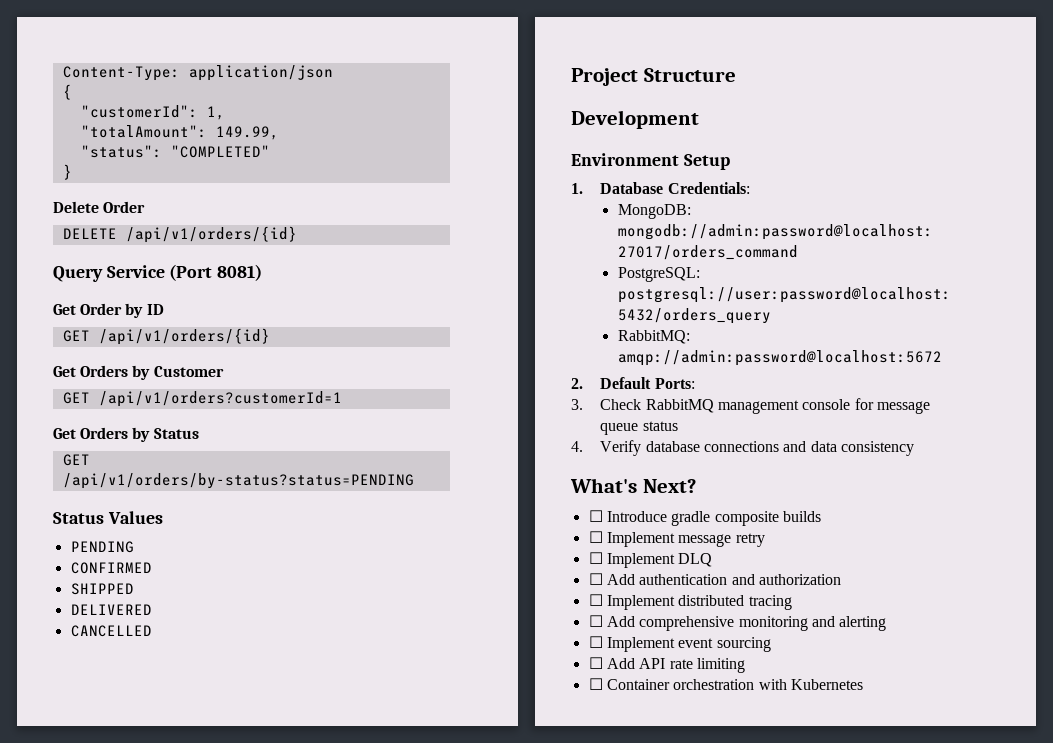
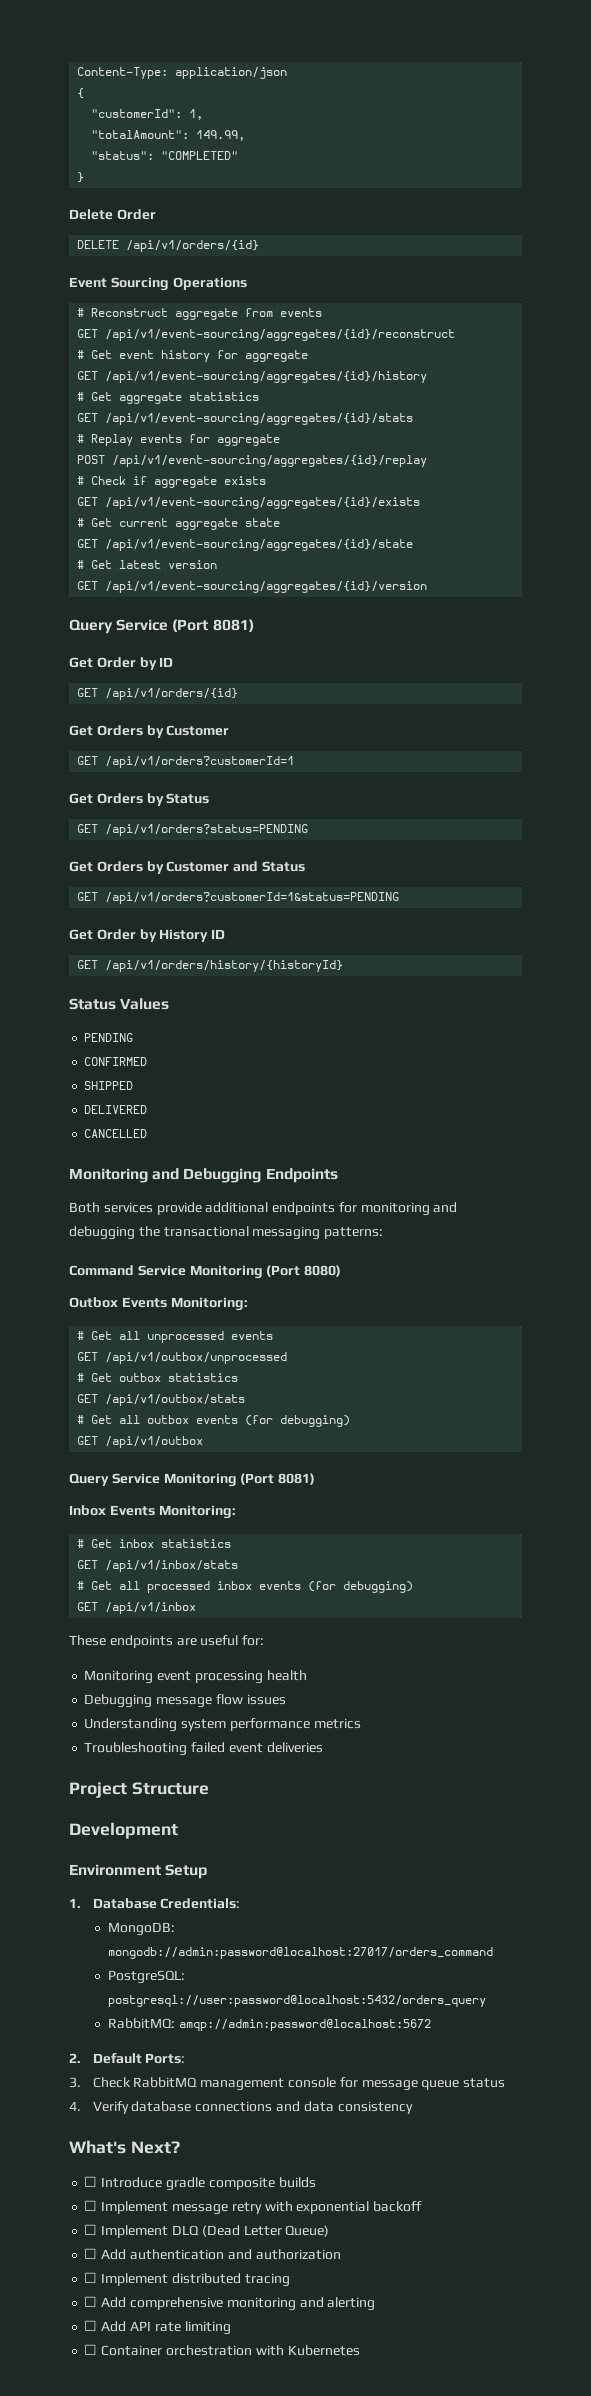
(297, 234) none -> [69,277,247,291] [77,308,323,320] [77,329,456,341] [77,350,309,362] [77,371,428,383] [77,392,260,404] [77,413,414,425] [77,434,281,446] [77,455,428,467] [77,476,267,488] [77,497,421,509] [77,518,281,530] [77,539,414,551] [77,560,218,569] [77,581,428,593] // Event Sourcing Operations // # Reconstruct aggregate from events // GET /api/v1/event-sourcing/aggregates/{id}/reconstruct // # Get event history for aggregate // GET /api/v1/event-sourcing/aggregates/{id}/history // # Get aggregate statistics // GET /api/v1/event-sourcing/aggregates/{id}/stats // # Replay events for aggregate // POST /api/v1/event-sourcing/aggregates/{id}/replay // # Check if aggregate exists // GET /api/v1/event-sourcing/aggregates/{id}/exists // # Get current aggregate state // GET /api/v1/event-sourcing/aggregates/{id}/state // # Get latest version // GET /api/v1/event-sourcing/aggregates/{id}/version
[62,473,414,489] /api/v1/orders/by-status?status=PENDING -> [105,824,309,836] [69,861,305,874] [77,892,400,904] [69,929,226,942] [77,960,344,972] /api/v1/orders?status=PENDING // Get Orders by Customer and Status // GET /api/v1/orders?customerId=1&status=PENDING // Get Order by History ID // GET /api/v1/orders/history/{historyId}
(152, 631) none -> [69,1168,338,1183] [69,1202,458,1216] [69,1226,384,1240] [69,1265,342,1279] [69,1297,248,1311] [77,1331,274,1343] [77,1352,288,1364] [77,1373,239,1382] [77,1394,246,1406] [77,1415,351,1427] [77,1436,204,1448] [69,1473,316,1487] [69,1505,236,1519] [77,1539,232,1548] [77,1560,239,1572] [77,1581,414,1593] [77,1602,197,1614] [69,1635,265,1648] [84,1670,307,1684] [84,1694,286,1708] [84,1718,361,1732] [84,1742,323,1756] // Monitoring and Debugging Endpoints // Both services provide additional endpoints for monitoring and debugging the transactional messaging patterns: // Command Service Monitoring (Port 8080) // Outbox Events Monitoring: // # Get all unprocessed events // GET /api/v1/outbox/unprocessed // # Get outbox statistics // GET /api/v1/outbox/stats // # Get all outbox events (for debugging) // GET /api/v1/outbox // Query Service Monitoring (Port 8081) // Inbox Events Monitoring: // # Get inbox statistics // GET /api/v1/inbox/stats // # Get all processed inbox events (for debugging) // GET /api/v1/inbox // These endpoints are useful for: // Monitoring event processing health // Debugging message flow issues // Understanding system performance metrics // Troubleshooting failed event deliveries
(765, 540) none -> [264,2201,423,2214] with exponential backoff
(713, 560) none -> [201,2225,330,2237] (Dead Letter Queue)
[588,636,771,652] // ☐ Implement event sourcing -> (376, 2304) none

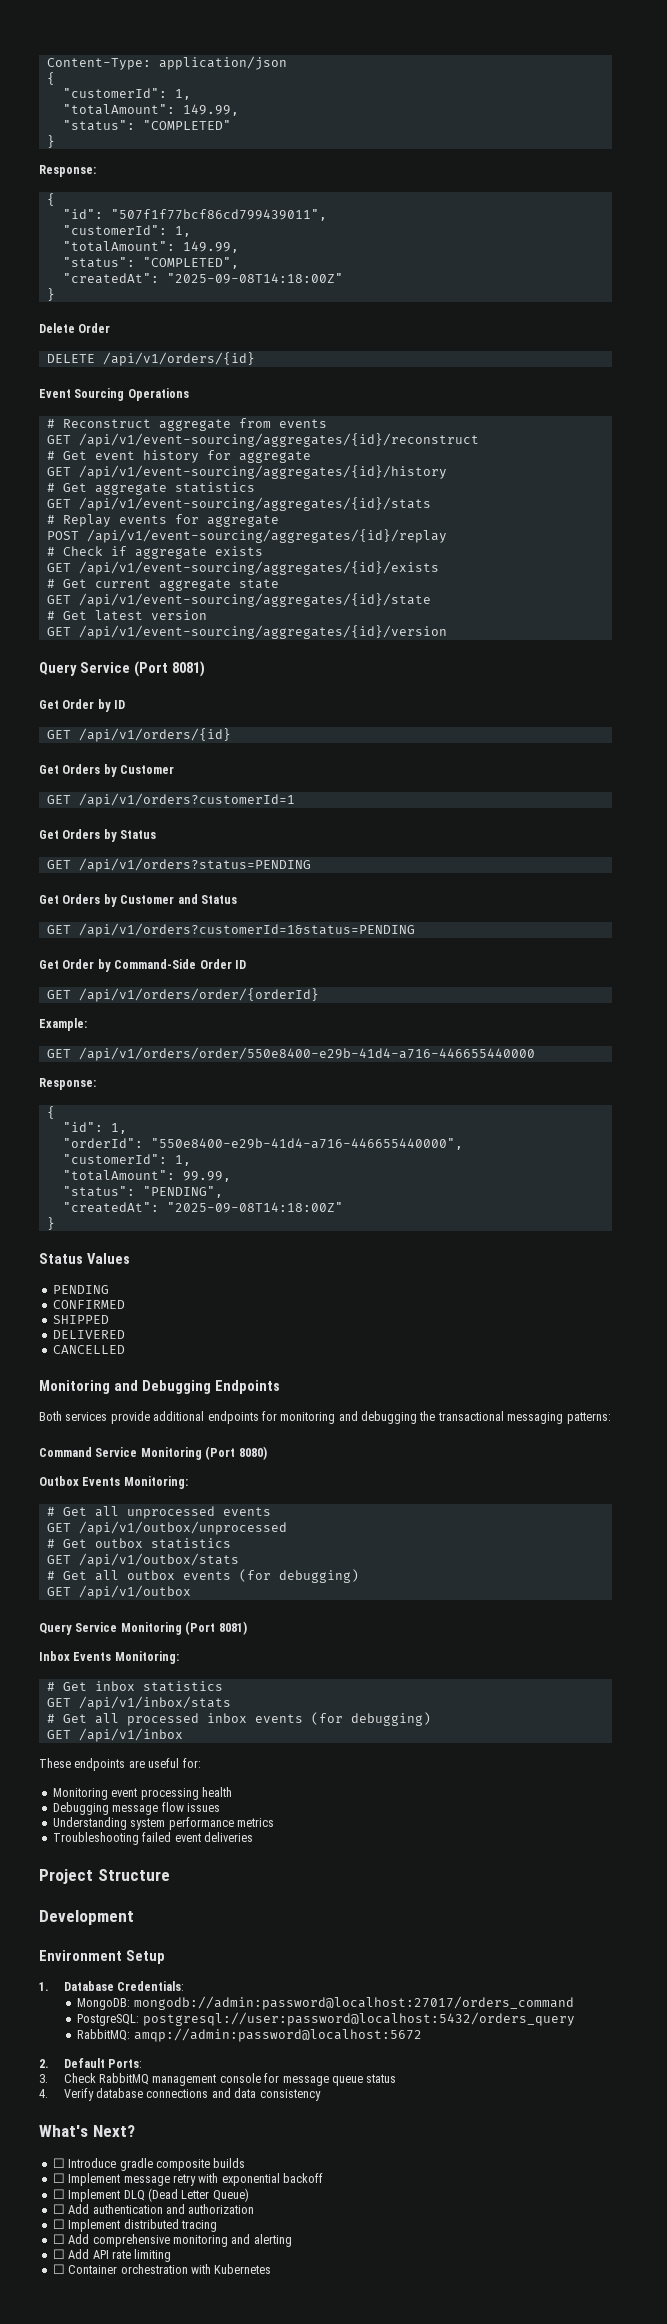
(85, 177) none -> [39,165,96,177] [46,193,55,206] [62,209,327,221] [62,225,191,237] [62,241,239,253] [62,257,239,269] [62,273,343,284] [46,288,55,301] // Response: // { // "id": "507f1f77bcf86cd799439011", // "customerId": 1, // "totalAmount": 149.99, // "status": "COMPLETED", // "createdAt": "2025-09-08T14:18:00Z" // }
[159,929,226,942] [77,960,344,972] History ID // GET /api/v1/orders/history/{historyId} -> [114,959,246,969] [46,988,319,1002] [39,1018,87,1031] [46,1047,535,1061] [39,1078,96,1090] [46,1106,55,1119] [62,1122,127,1134] [62,1138,463,1150] [62,1154,191,1166] [62,1170,231,1182] [62,1186,223,1198] [62,1202,343,1213] [46,1217,55,1230] Command-Side Order ID // GET /api/v1/orders/order/{orderId} // Example: // GET /api/v1/orders/order/550e8400-e29b-41d4-a716-446655440000 // Response: // { // "id": 1, // "orderId": "550e8400-e29b-41d4-a716-446655440000", // "customerId": 1, // "totalAmount": 99.99, // "status": "PENDING", // "createdAt": "2025-09-08T14:18:00Z" // }

